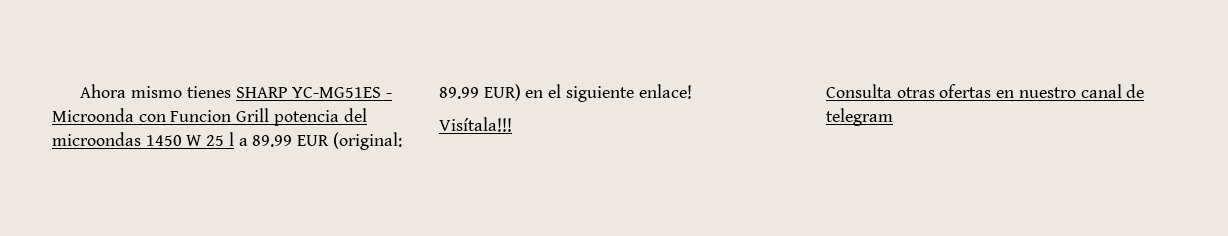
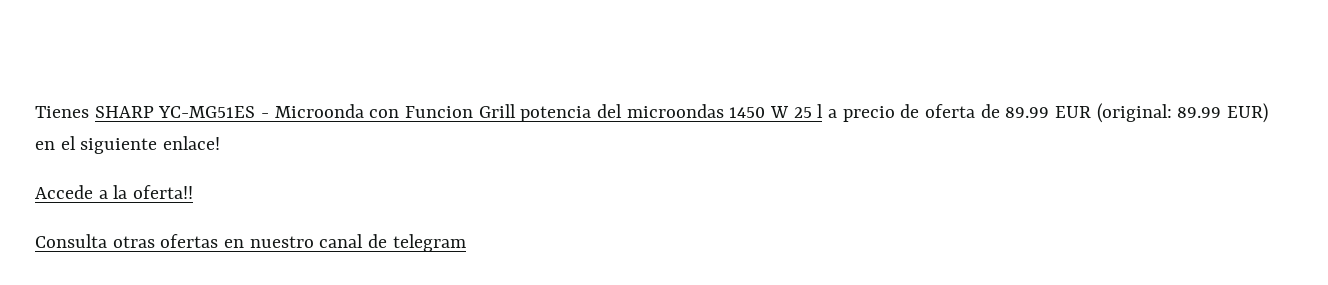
[80,84,231,98] Ahora mismo tienes -> [35,106,89,118] Tienes
(248, 142) none -> [842,104,1000,122] precio de oferta de
[439,117,512,132] Visítala!!! -> [35,185,194,199] Accede a la oferta!!

